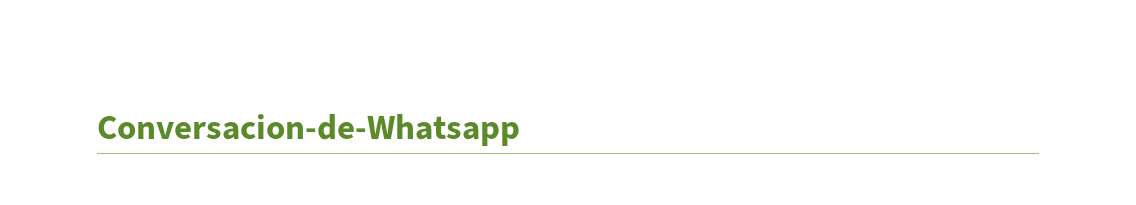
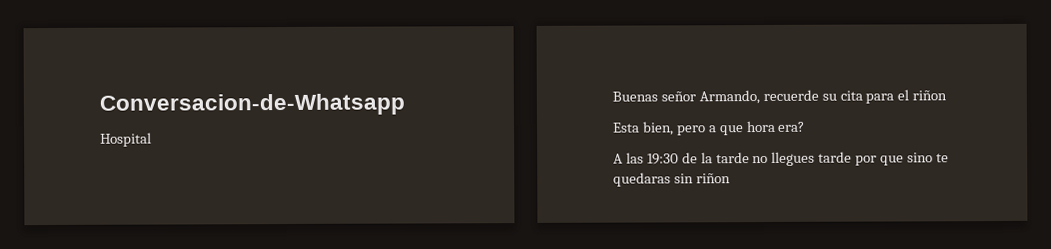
(520, 130) none -> [100,132,152,147] [612,89,948,105] [612,120,806,136] [613,151,949,166] [613,172,731,187] // Hospital // Buenas señor Armando, recuerde su cita para el riñon // Esta bien, pero a que hora era? // A las 19:30 de la tarde no llegues tarde por que sino te quedaras sin riñon

